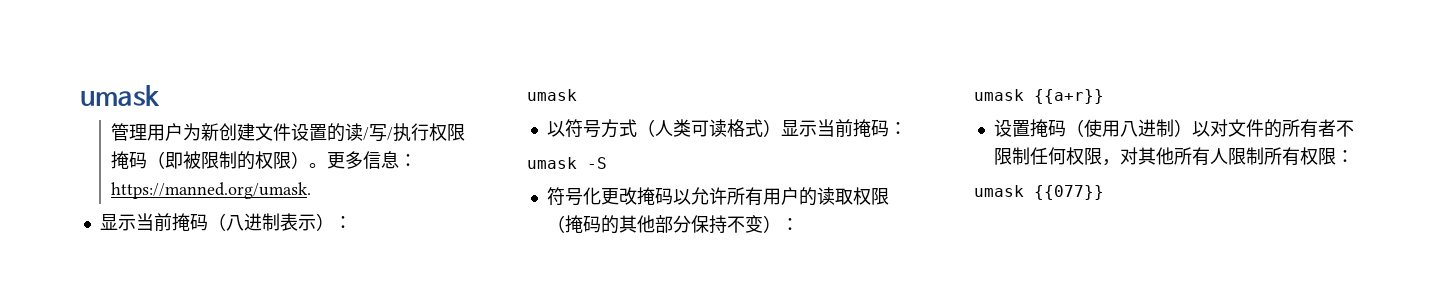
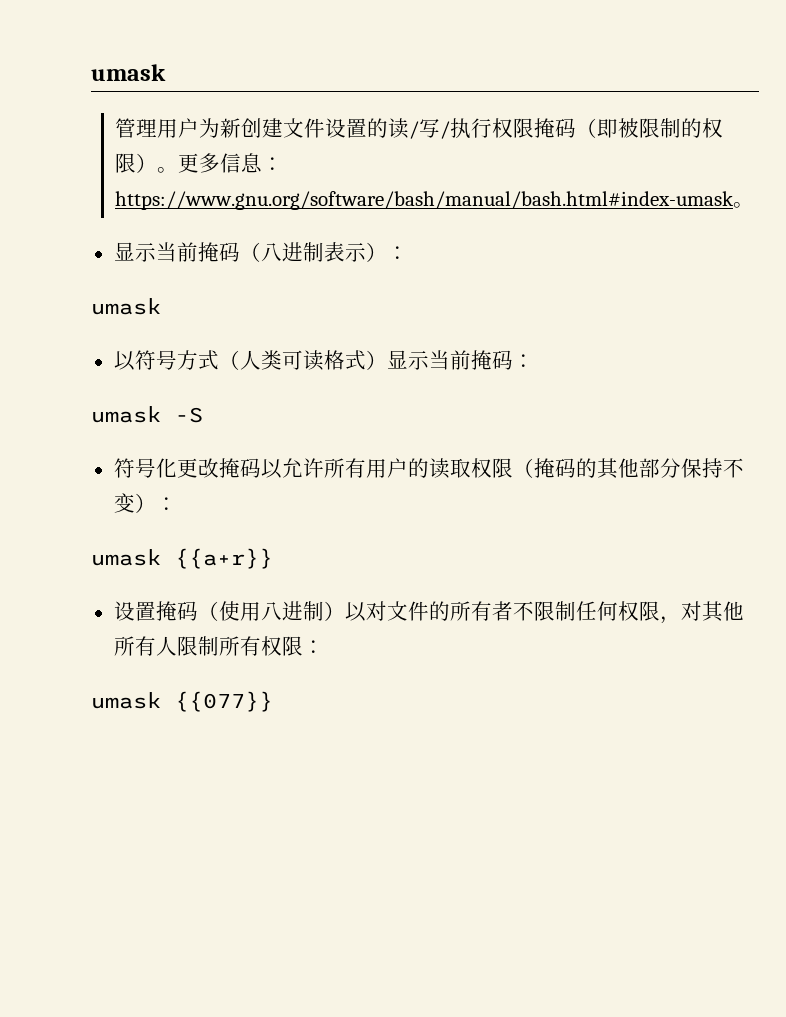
[111,182,312,199] https://manned.org/umask. -> [115,191,755,210] https://www.gnu.org/software/bash/manual/bash.html#index-umask。

